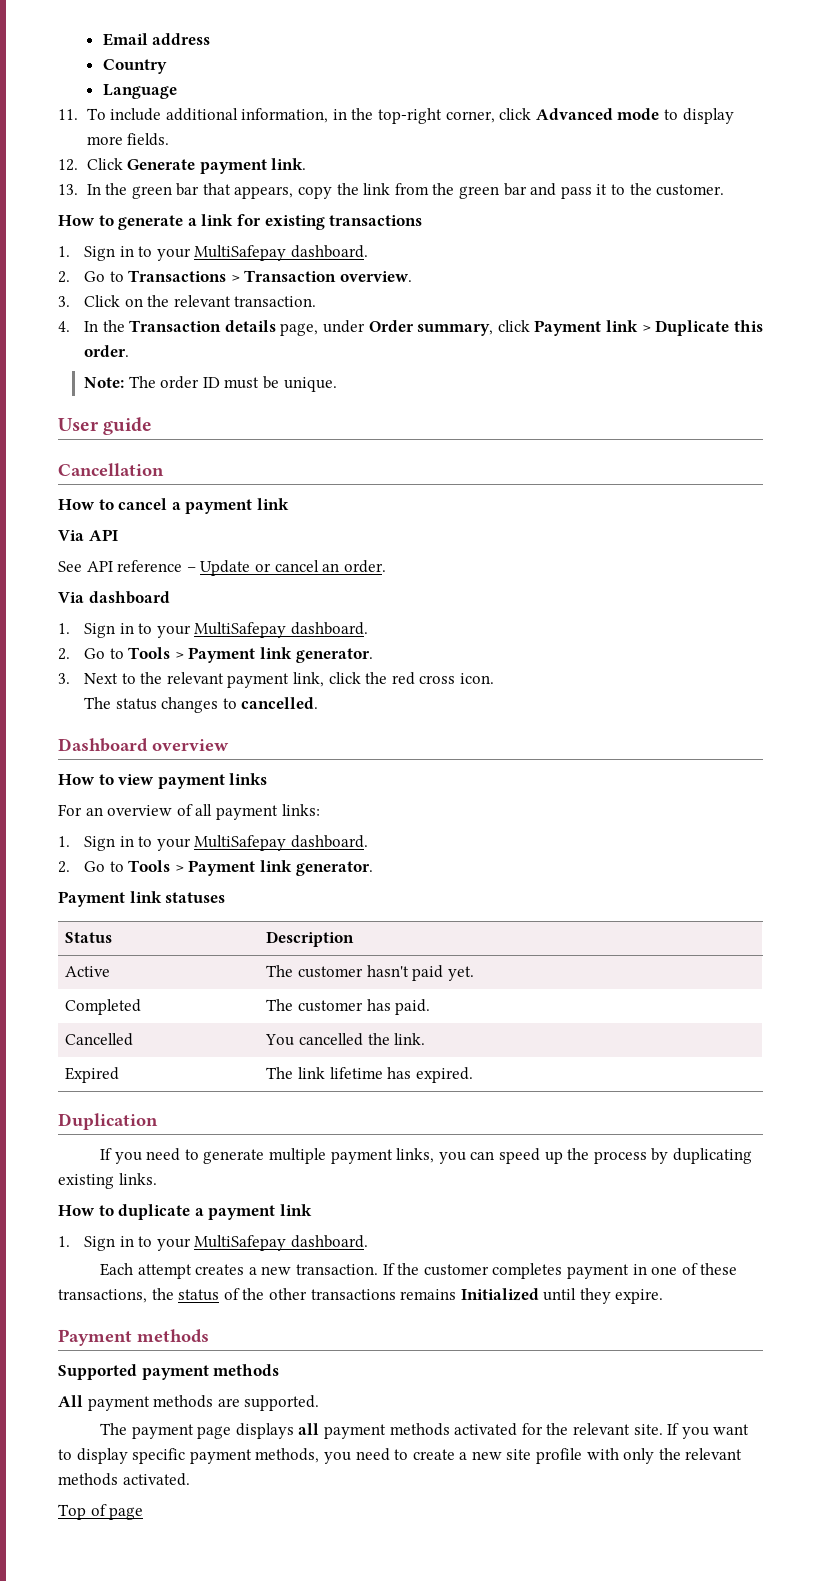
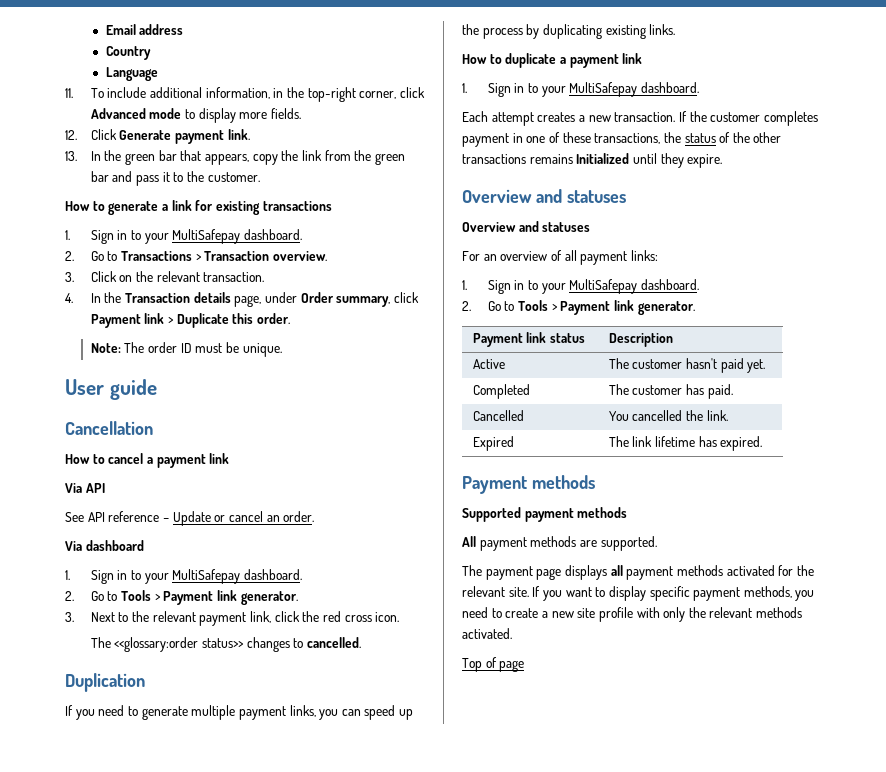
[115,698,157,710] status -> [114,637,245,652] <<glossary:order status>>
[58,738,229,752] [58,773,268,789] [58,804,320,820] [58,835,369,851] [58,860,373,876] [58,891,226,907] [65,932,113,943] [266,931,355,947] [65,966,111,977] [266,965,474,981] [65,999,142,1015] [266,999,431,1015] [65,1033,134,1046] [265,1033,426,1046] [65,1067,120,1083] [266,1067,473,1083] // Dashboard overview // How to view payment links // For an overview of all payment links: // 1. Sign in to your MultiSafepay dashboard. // 2. Go to Tools > Payment link generator. // Payment link statuses // Status | Description // Active | The customer hasn't paid yet. // Completed | The customer has paid. // Cancelled | You cancelled the link. // Expired | The link lifetime has expired. -> (361, 642) none
(664, 1296) none -> [462,189,626,203] [462,221,591,232] [462,250,658,265] [462,279,699,294] [462,300,695,315] [472,332,585,347] [608,333,673,347] [472,359,505,369] [608,358,766,373] [472,384,530,399] [608,384,733,399] [472,410,524,421] [608,410,728,421] [472,436,514,451] [608,436,763,451] // Overview and statuses // Overview and statuses // For an overview of all payment links: // 1. Sign in to your MultiSafepay dashboard. // 2. Go to Tools > Payment link generator. // Payment link status | Description // Active | The customer hasn't paid yet. // Completed | The customer has paid. // Cancelled | You cancelled the link. // Expired | The link lifetime has expired.

